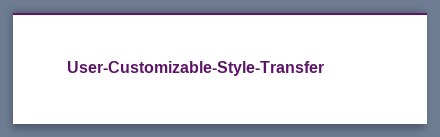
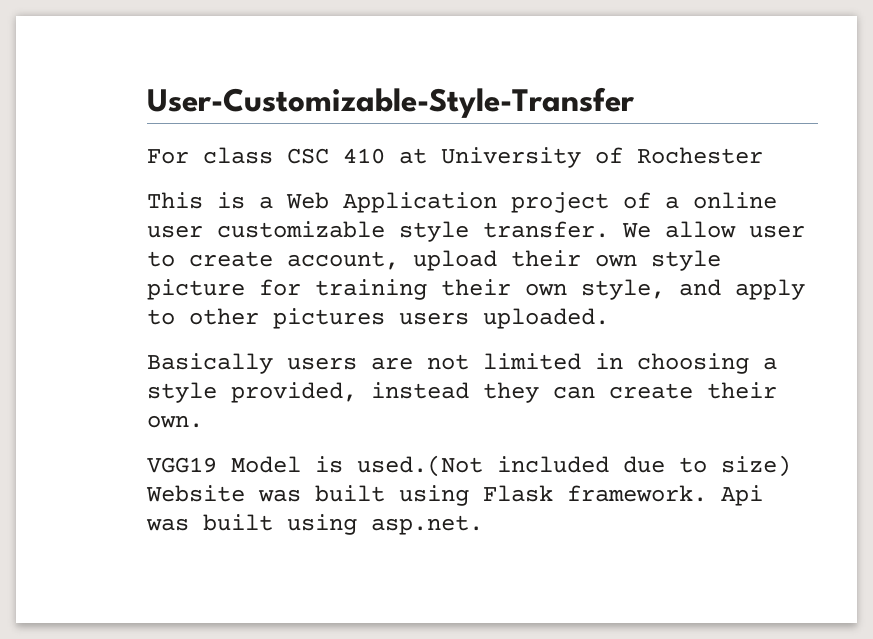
(324, 68) none -> [147,147,763,168] [147,192,777,213] [147,221,805,242] [147,250,721,271] [147,279,805,300] [147,308,609,329] [147,353,777,374] [147,382,777,403] [147,415,203,428] [147,455,791,477] [146,485,763,506] [146,514,483,535] // For class CSC 410 at University of Rochester // This is a Web Application project of a online user customizable style transfer. We allow user to create account, upload their own style picture for training their own style, and apply to other pictures users uploaded. // Basically users are not limited in choosing a style provided, instead they can create their own. // VGG19 Model is used.(Not included due to size) Website was built using Flask framework. Api was built using asp.net.

